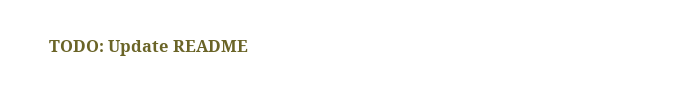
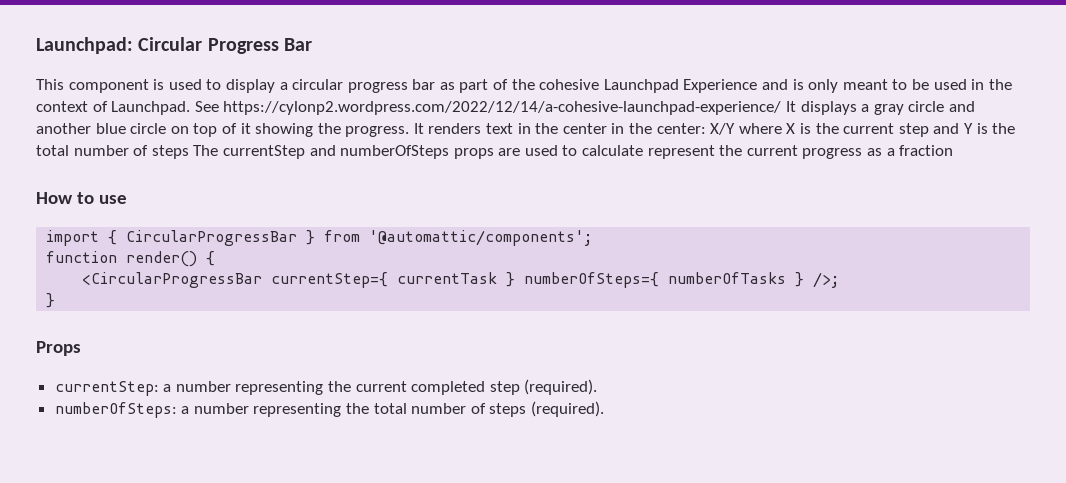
[49,40,248,56] TODO: Update README -> [36,37,312,54] [36,79,1012,93] [36,101,975,115] [36,123,1016,137] [36,145,954,159] [36,192,127,204] [46,230,593,246] [46,251,216,267] [82,272,840,288] [46,293,56,308] [36,341,81,356] [54,379,598,396] [54,401,605,418] Launchpad: Circular Progress Bar // This component is used to display a circular progress bar as part of the cohesive Launchpad Experience and is only meant to be used in the context of Launchpad. See https://cylonp2.wordpress.com/2022/12/14/a-cohesive-launchpad-experience/ It displays a gray circle and another blue circle on top of it showing the progress. It renders text in the center in the center: X/Y where X is the current step and Y is the total number of steps The currentStep and numberOfSteps props are used to calculate represent the current progress as a fraction // How to use // import { CircularProgressBar } from '@automattic/components'; // function render() { // <CircularProgressBar currentStep={ currentTask } numberOfSteps={ numberOfTasks } />; // } // Props // currentStep: a number representing the current completed step (required). // numberOfSteps: a number representing the total number of steps (required).

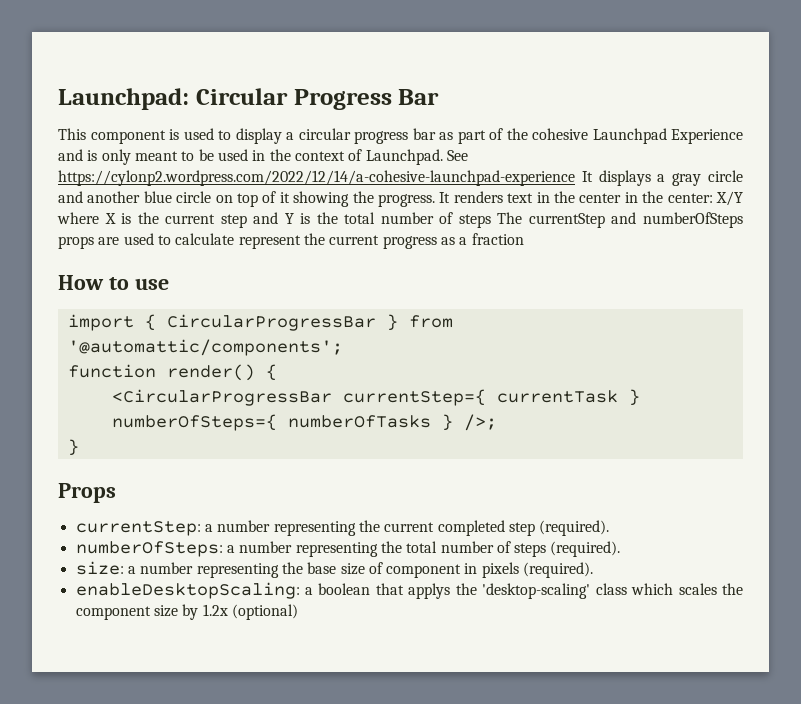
[223,101,782,115] https://cylonp2.wordpress.com/2022/12/14/a-cohesive-launchpad-experience/ -> [58,170,575,186] https://cylonp2.wordpress.com/2022/12/14/a-cohesive-launchpad-experience
(605, 409) none -> [75,561,594,578] [75,582,743,599] [75,604,298,620] // size: a number representing the base size of component in pixels (required). // enableDesktopScaling: a boolean that applys the 'desktop-scaling' class which scales the component size by 1.2x (optional)

